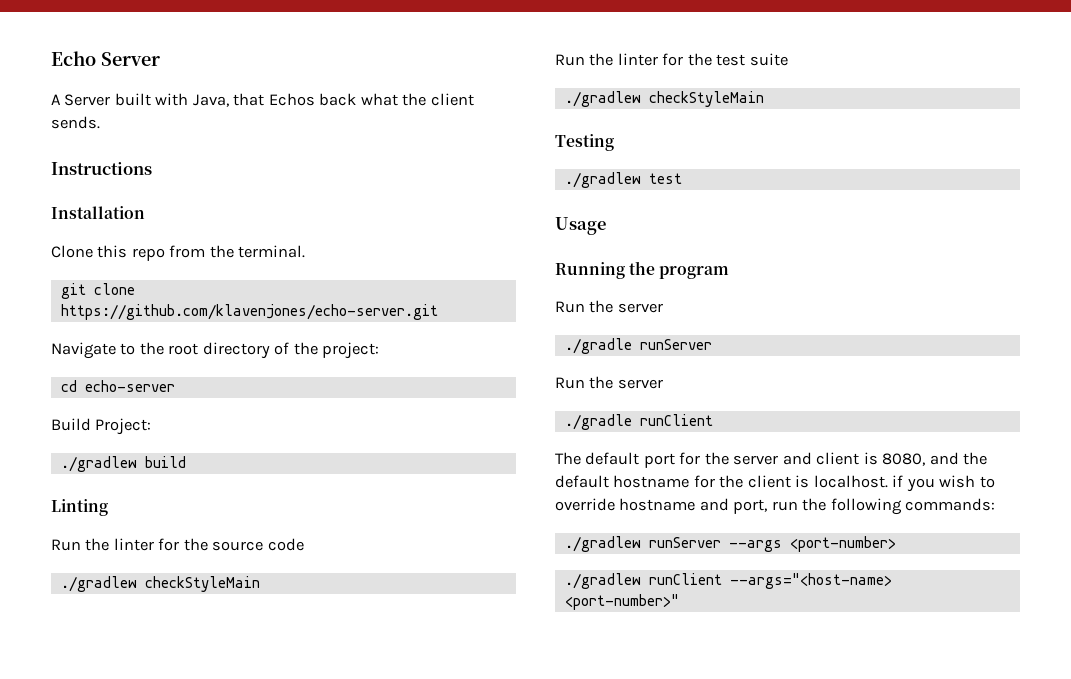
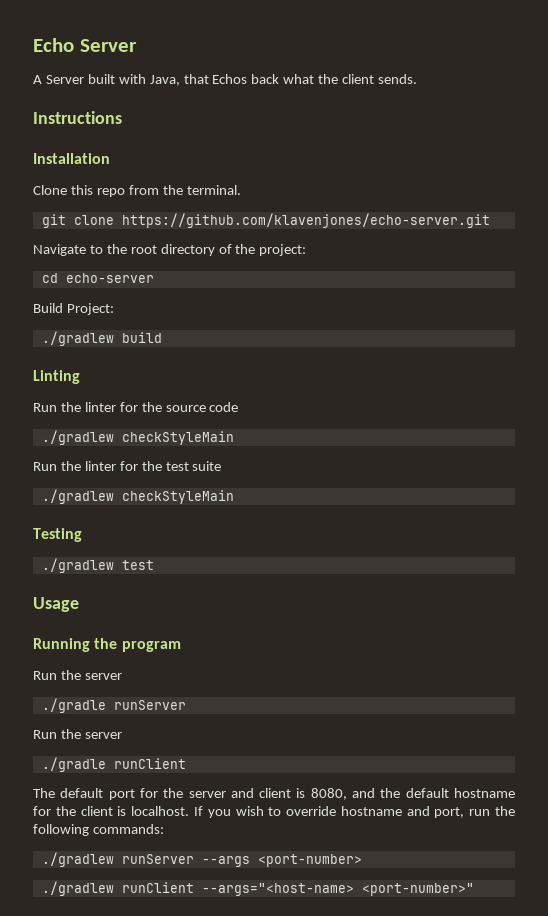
[892,475,904,487] if -> [193,806,203,816] If

